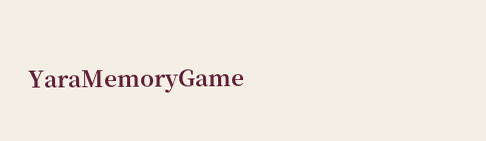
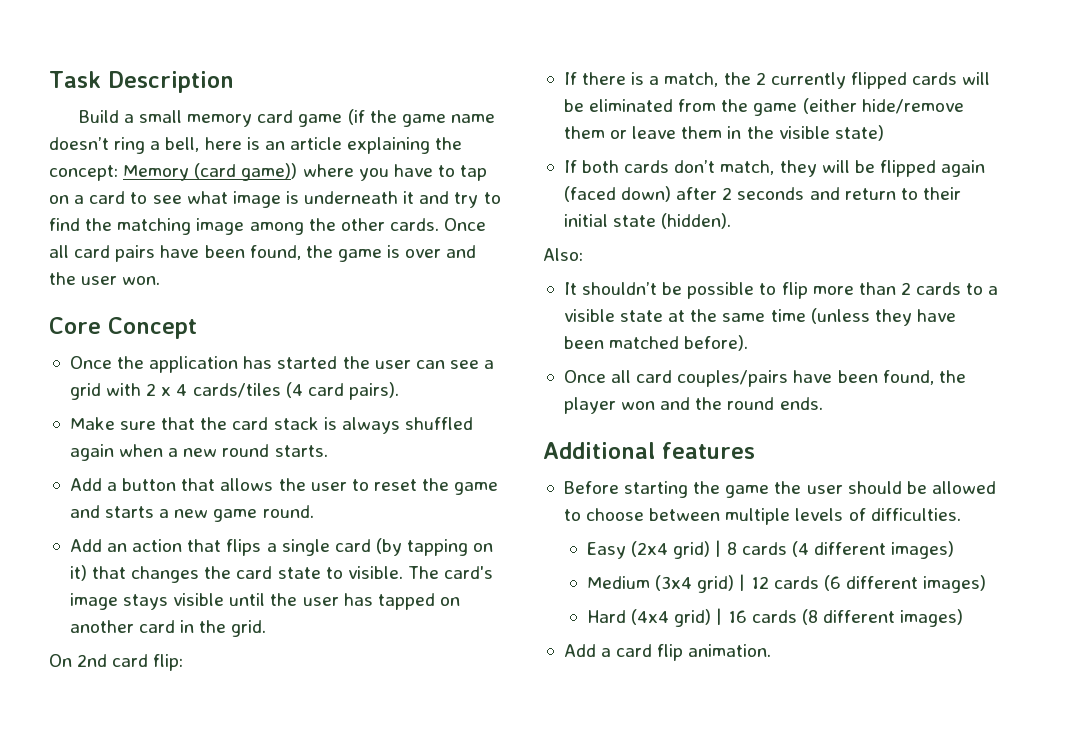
[27,68,245,94] YaraMemoryGame -> [49,71,234,93] [78,109,495,127] [49,137,463,154] [49,163,488,181] [49,191,501,208] [49,218,487,235] [49,245,477,262] [49,272,161,285] [49,317,197,339] [69,356,495,373] [69,382,399,400] [69,417,473,434] [69,444,328,461] [69,478,499,495] [69,505,314,522] [69,538,494,556] [69,565,494,583] [69,593,460,610] [69,620,267,637] [49,654,184,671] [563,72,991,89] [563,98,964,116] [563,125,884,141] [563,160,986,177] [563,186,961,202] [563,213,732,229] [543,248,583,261] [563,282,999,299] [563,308,956,326] [563,335,749,351] [563,370,966,387] [563,397,823,414] [543,442,755,459] [563,481,996,498] [563,508,961,525] [587,540,955,559] [587,574,987,593] [587,608,964,627] [563,644,772,661] Task Description // Build a small memory card game (if the game name doesn’t ring a bell, here is an article explaining the concept: Memory (card game)) where you have to tap on a card to see what image is underneath it and try to find the matching image among the other cards. Once all card pairs have been found, the game is over and the user won. // Core Concept // Once the application has started the user can see a grid with 2 x 4 cards/tiles (4 card pairs). // Make sure that the card stack is always shuffled again when a new round starts. // Add a button that allows the user to reset the game and starts a new game round. // Add an action that flips a single card (by tapping on it) that changes the card state to visible. The card's image stays visible until the user has tapped on another card in the grid. // On 2nd card flip: // If there is a match, the 2 currently flipped cards will be eliminated from the game (either hide/remove them or leave them in the visible state) // If both cards don’t match, they will be flipped again (faced down) after 2 seconds and return to their initial state (hidden). // Also: // It shouldn’t be possible to flip more than 2 cards to a visible state at the same time (unless they have been matched before). // Once all card couples/pairs have been found, the player won and the round ends. // Additional features // Before starting the game the user should be allowed to choose between multiple levels of difficulties. // Easy (2x4 grid) | 8 cards (4 different images) // Medium (3x4 grid) | 12 cards (6 different images) // Hard (4x4 grid) | 16 cards (8 different images) // Add a card flip animation.

